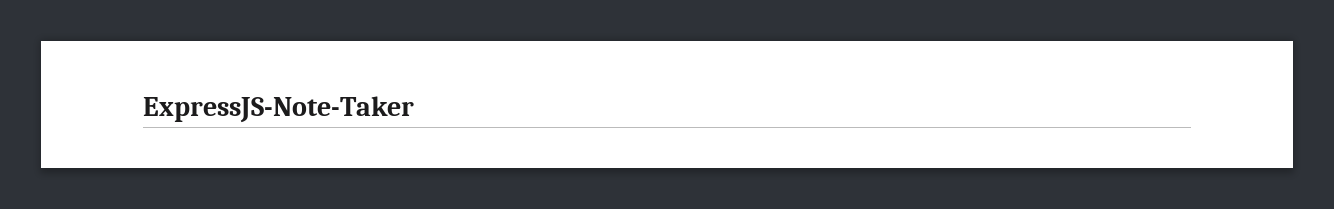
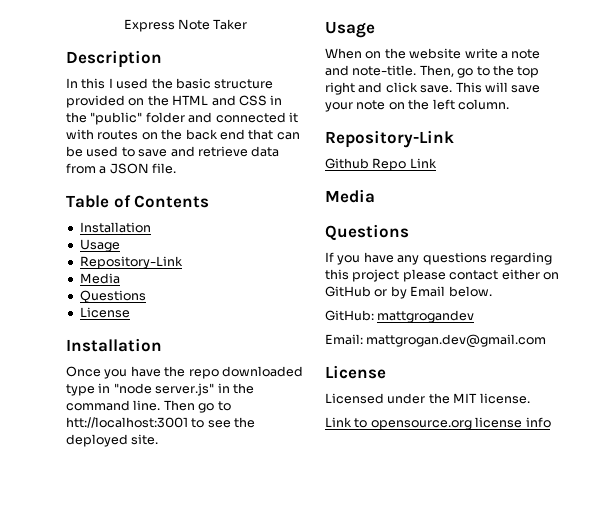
[143,96,414,123] ExpressJS-Note-Taker -> [123,19,248,32] [66,50,162,68] [66,78,274,89] [66,95,283,108] [66,112,298,125] [66,129,300,140] [66,146,280,157] [66,163,177,174] [66,195,210,208] [79,222,151,233] [79,239,120,252] [79,256,183,269] [79,273,120,284] [79,290,146,303] [79,307,130,318] [66,338,162,352] [66,366,303,379] [66,383,254,396] [66,400,231,413] [66,417,256,428] [66,434,159,447] [325,21,375,38] [325,48,541,59] [325,65,540,78] [325,82,541,95] [325,99,509,112] [325,130,454,148] [325,158,437,171] [325,189,375,203] [325,224,409,241] [325,252,552,265] [325,269,559,282] [325,286,492,299] [325,310,475,323] [325,334,547,348] [325,365,386,379] [325,393,530,404] [325,417,551,430] Express Note Taker // Description // In this I used the basic structure provided on the HTML and CSS in the "public" folder and connected it with routes on the back end that can be used to save and retrieve data from a JSON file. // Table of Contents // Installation // Usage // Repository-Link // Media // Questions // License // Installation // Once you have the repo downloaded type in "node server.js" in the command line. Then go to htt://localhost:3001 to see the deployed site. // Usage // When on the website write a note and note-title. Then, go to the top right and click save. This will save your note on the left column. // Repository-Link // Github Repo Link // Media // Questions // If you have any questions regarding this project please contact either on GitHub or by Email below. // GitHub: mattgrogandev // Email: mattgrogan.dev@gmail.com // License // Licensed under the MIT license. // Link to opensource.org license info

